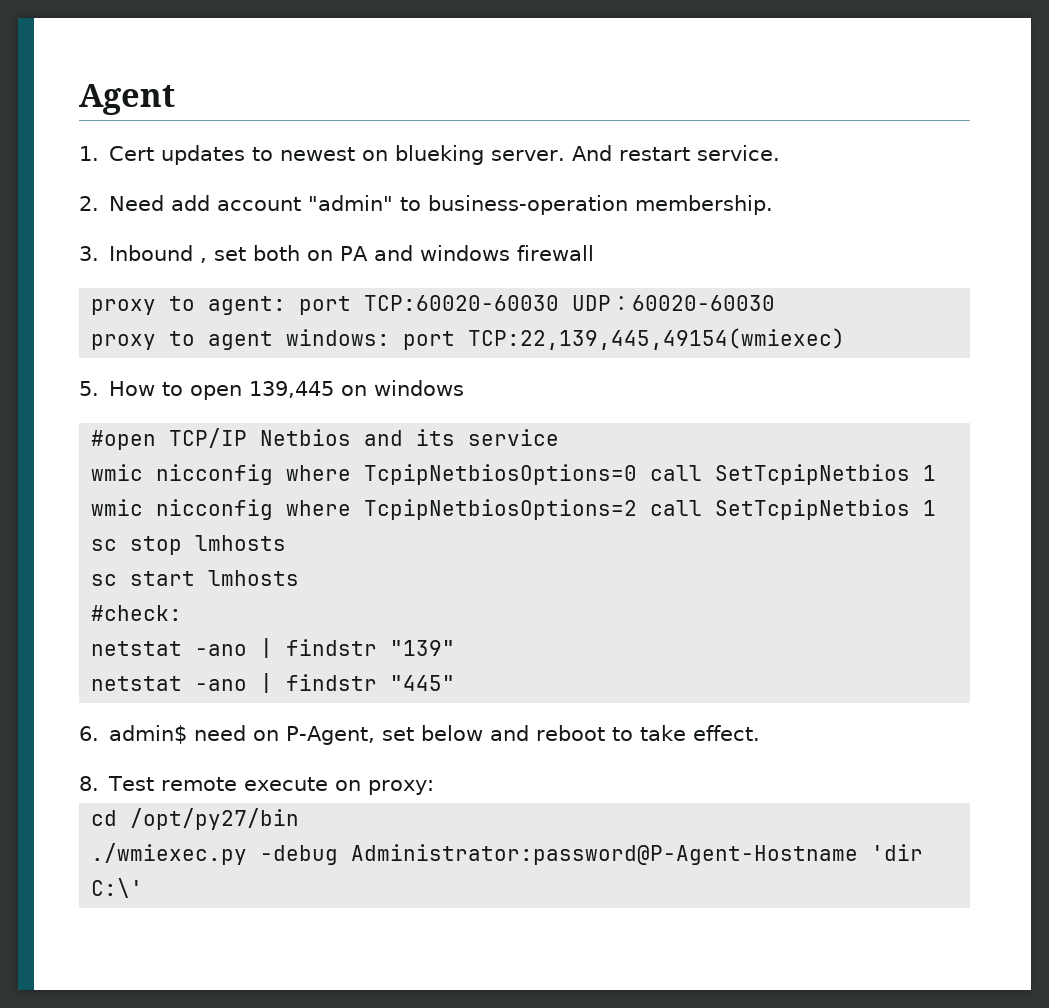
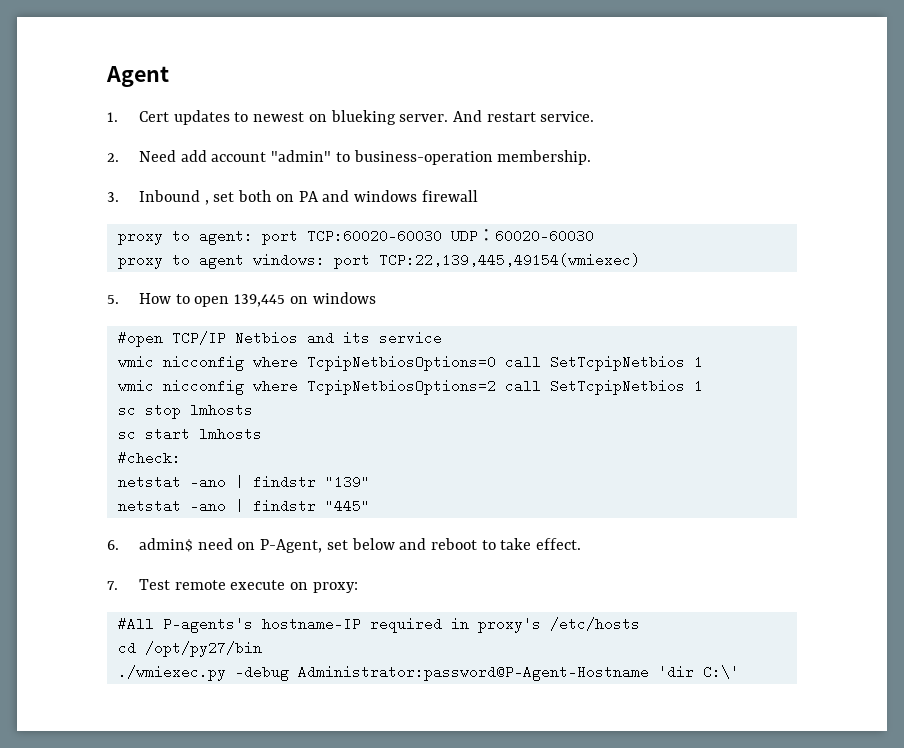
[79,776,99,791] 8. -> [107,581,118,590] 7.
(435, 787) none -> [117,617,640,633] // #All P-agents's hostname-IP required in proxy's /etc/hosts

